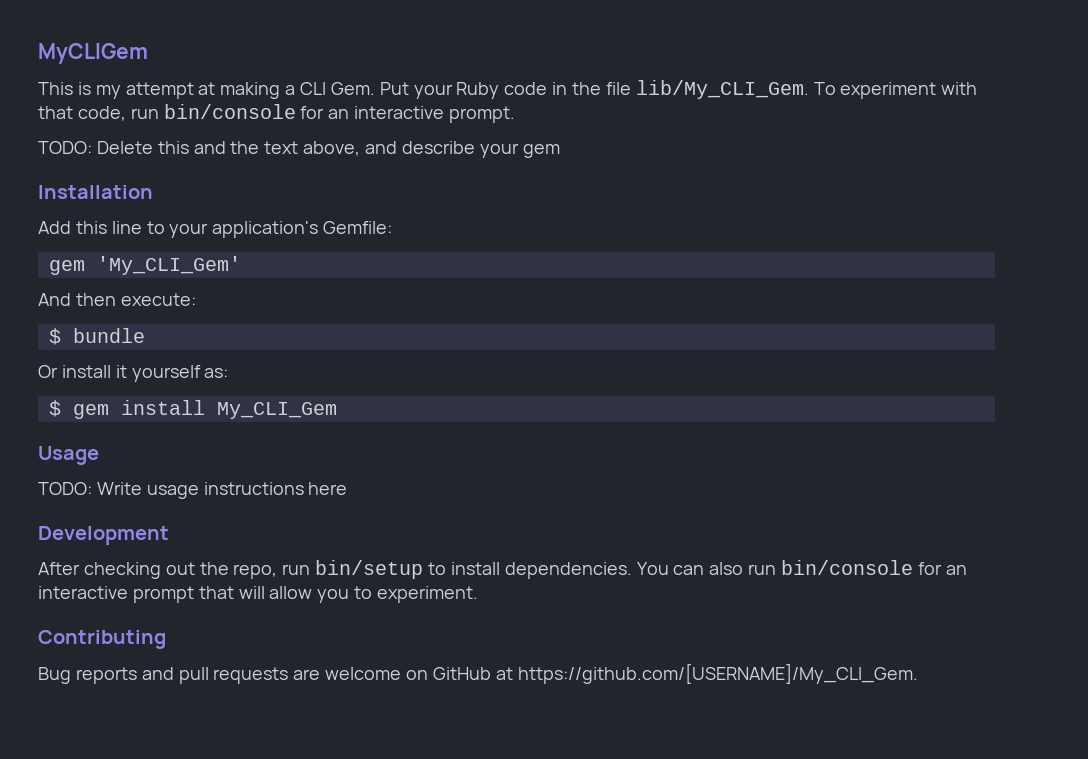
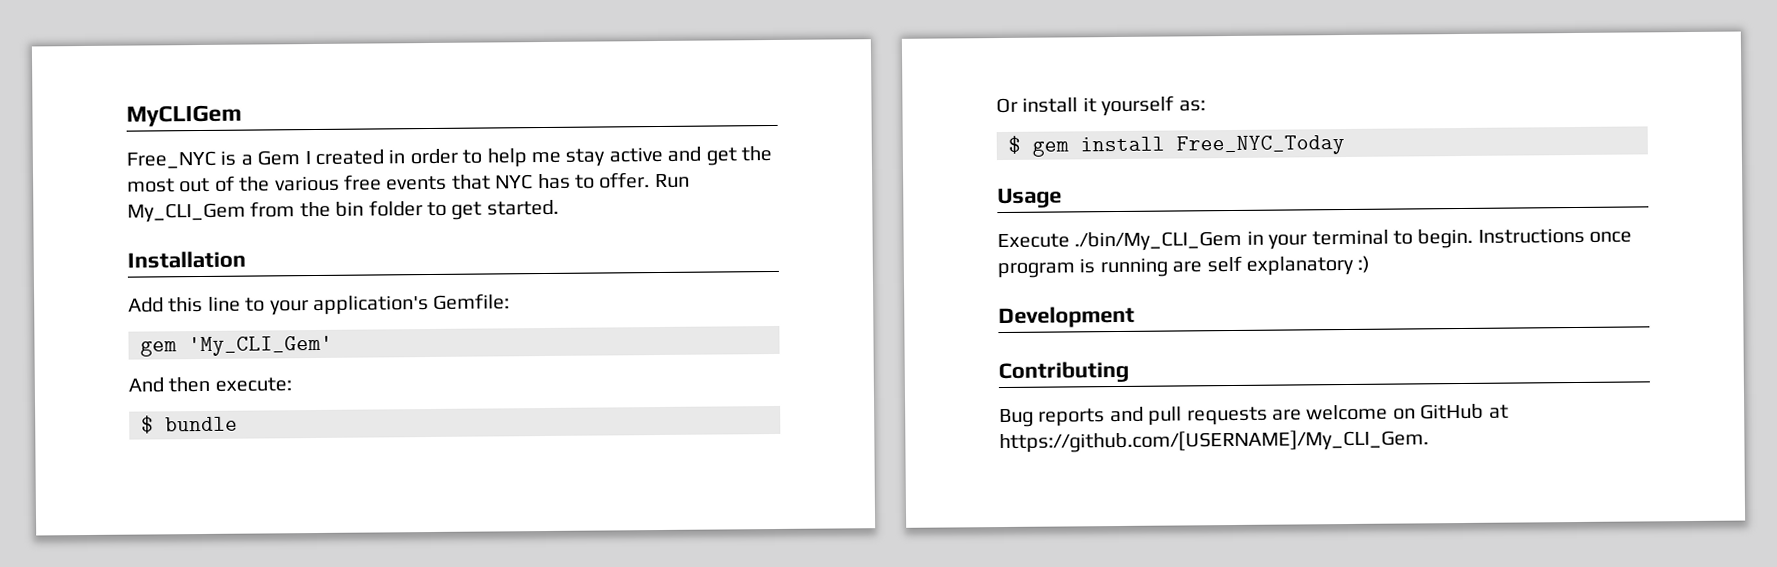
[38,80,978,99] [38,104,516,123] [38,141,560,158] This is my attempt at making a CLI Gem. Put your Ruby code in the file lib/My_CLI_Gem. To experiment with that code, run bin/console for an interactive prompt. // TODO: Delete this and the text above, and describe your gem -> [126,146,772,169] [127,172,690,193] [127,199,559,223] Free_NYC is a Gem I created in order to help me stay active and get the most out of the various free events that NYC has to offer. Run My_CLI_Gem from the bin folder to get started.
[216,402,337,419] My_CLI_Gem -> [1176,135,1345,156] Free_NYC_Today
[38,482,348,499] [38,526,169,545] [38,560,967,579] [38,586,479,603] TODO: Write usage instructions here // Development // After checking out the repo, run bin/setup to install dependencies. You can also run bin/console for an interactive prompt that will allow you to experiment. -> [997,227,1633,252] [997,255,1371,279] [998,305,1135,329] Execute ./bin/My_CLI_Gem in your terminal to begin. Instructions once program is running are self explanatory :) // Development

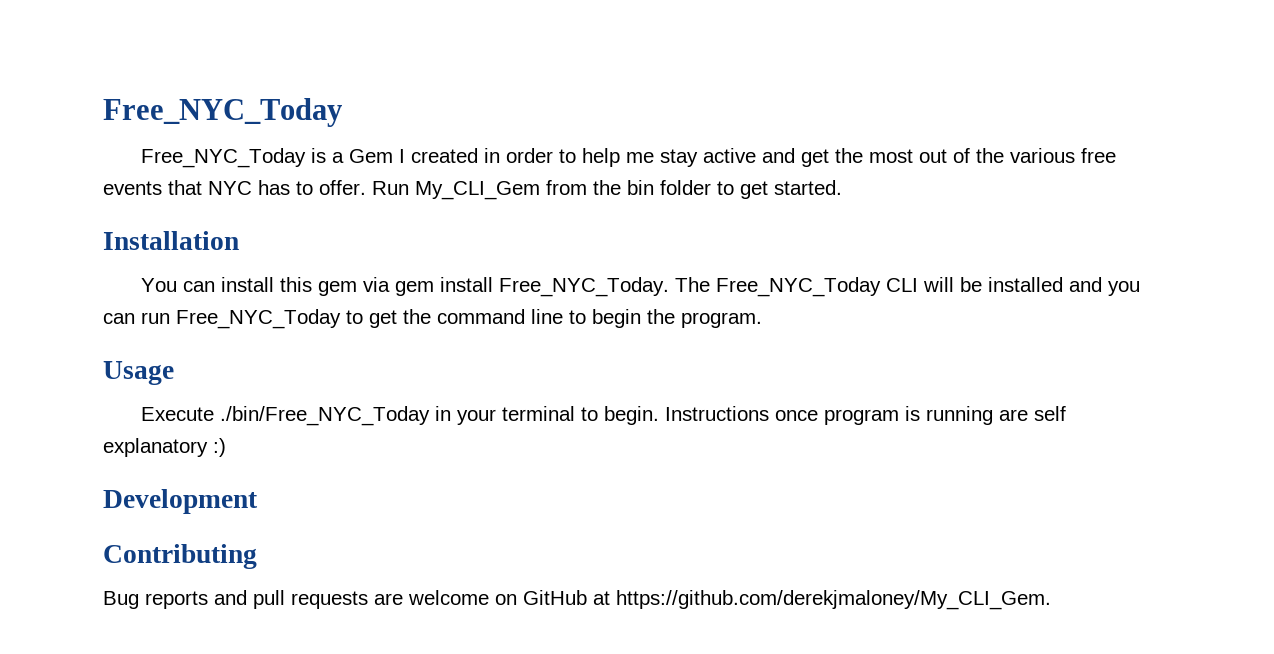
[126,104,242,127] [126,150,216,169] MyCLIGem // Free_NYC -> [103,98,342,127] [141,148,307,168] Free_NYC_Today // Free_NYC_Today
[128,293,511,316] [140,335,333,357] [128,376,292,393] [141,415,238,434] [996,95,1206,117] [1008,135,1345,157] Add this line to your application's Gemfile: // gem 'My_CLI_Gem' // And then execute: // $ bundle // Or install it yourself as: // $ gem install Free_NYC_Today -> [141,277,1141,297] [103,309,762,329] You can install this gem via gem install Free_NYC_Today. The Free_NYC_Today CLI will be installed and you can run Free_NYC_Today to get the command line to begin the program.
[1074,230,1243,252] ./bin/My_CLI_Gem -> [220,406,431,426] ./bin/Free_NYC_Today
[999,429,1429,454] https://github.com/[USERNAME]/My_CLI_Gem. -> [616,590,1051,610] https://github.com/derekjmaloney/My_CLI_Gem.

